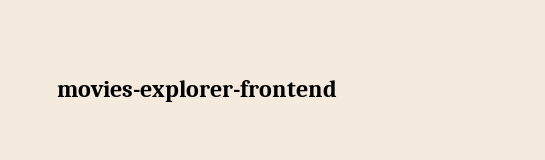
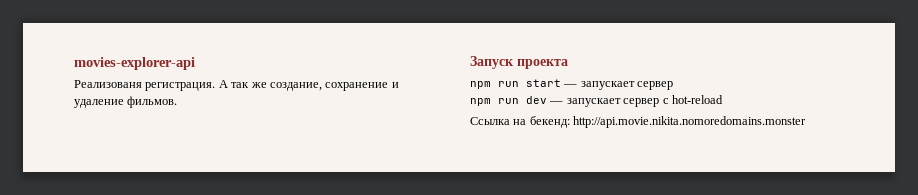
[57,80,337,102] movies-explorer-frontend -> [74,57,195,70] [74,80,399,91] [74,96,178,108] [470,56,568,69] [470,79,674,90] [470,95,723,107] [470,116,807,128] movies-explorer-api // Реализованя регистрация. А так же создание, сохранение и удаление фильмов. // Запуск проекта // npm run start — запускает сервер // npm run dev — запускает сервер с hot-reload // Ссылка на бекенд: http://api.movie.nikita.nomoredomains.monster

